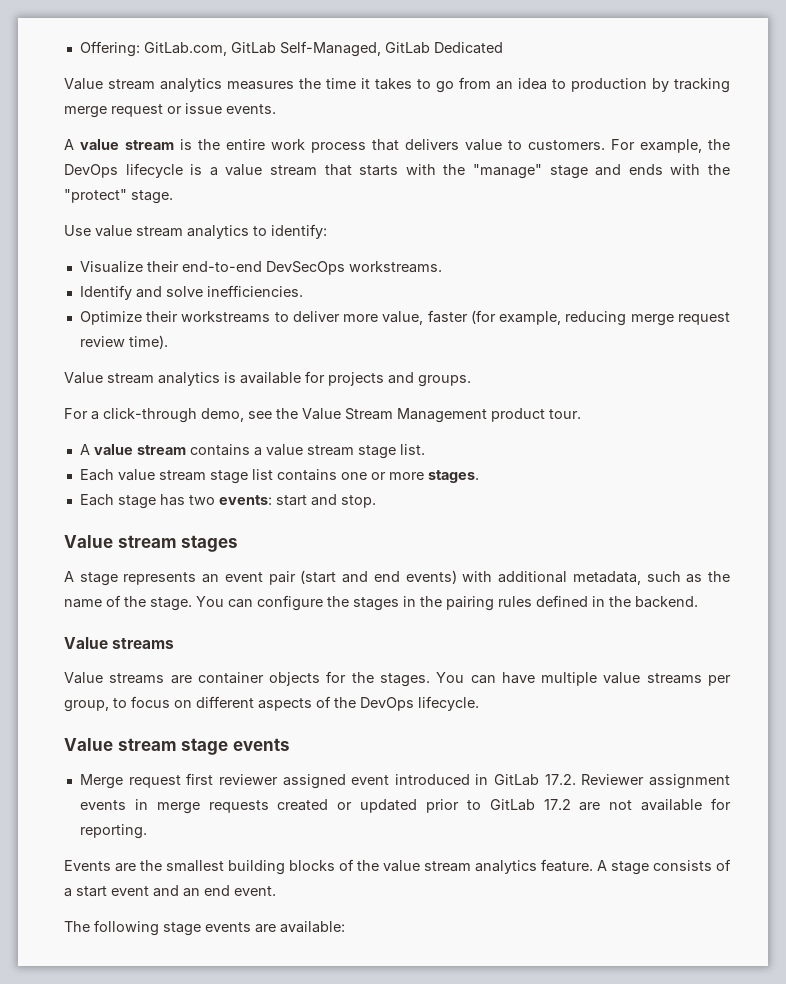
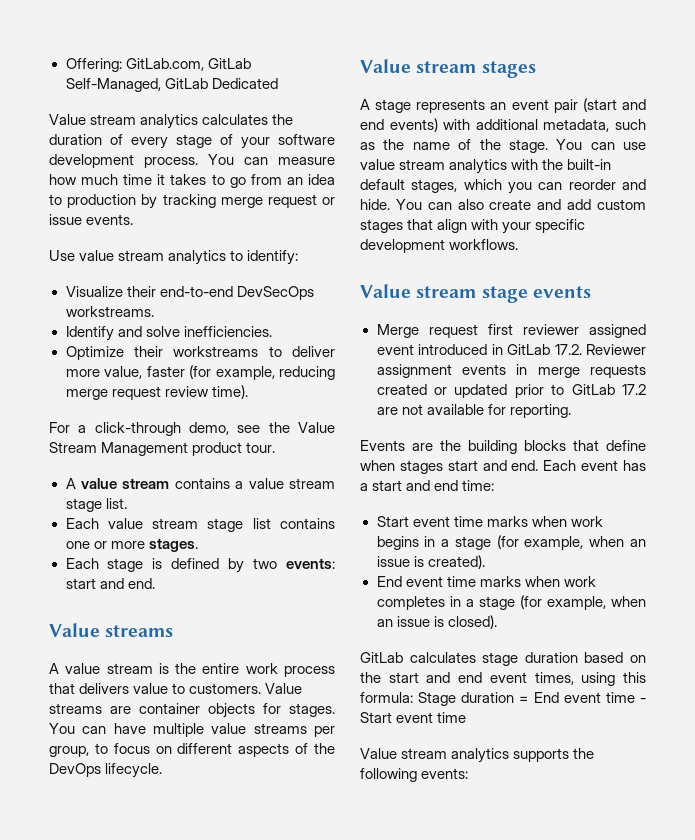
[227,78,321,90] measures the -> [202,114,294,125] [49,134,335,149] [49,154,335,168] [49,174,119,185] calculates the duration of every stage of your software development process. You can measure how much
[64,139,730,153] [64,163,731,179] [64,189,173,204] // A value stream is the entire work process that delivers value to customers. For example, the DevOps lifecycle is a value stream that starts with the "manage" stage and ends with the "protect" stage. -> (134, 219) none
[64,371,471,387] // Value stream analytics is available for projects and groups. -> (248, 392) none
[159,494,185,506] has -> [152,558,245,573] is defined by
[340,495,376,508] stop. -> [127,578,155,589] [49,623,174,637] [49,663,335,677] [49,683,303,694] [49,703,335,718] [49,723,335,737] [49,743,335,757] [49,763,163,778] end. // Value streams // A value stream is the entire work process that delivers value to customers. Value streams are container objects for stages. You can have multiple value streams per group, to focus on different aspects of the DevOps lifecycle.
[257,595,698,611] [64,637,175,649] [64,671,732,687] [64,696,479,712] configure the stages in the pairing rules defined in the backend. // Value streams // Value streams are container objects for the stages. You can have multiple value streams per group, to focus on different aspects of the DevOps lifecycle. -> [623,142,646,150] [360,159,612,174] [360,179,646,194] [360,199,646,210] [360,219,586,234] [360,239,519,253] use value stream analytics with the built-in default stages, which you can reorder and hide. You can also create and add custom stages that align with your specific development workflows.
[166,860,224,872] smallest -> (461, 445) none
[339,859,731,875] [64,885,276,897] [64,920,345,936] of the value stream analytics feature. A stage consists of a start event and an end event. // The following stage events are available: -> [573,440,646,451] [360,460,646,474] [360,480,495,491] [376,516,603,527] [376,535,646,550] [376,555,485,569] [376,576,596,587] [376,595,646,610] [376,615,497,629] [360,652,646,666] [360,672,646,686] [360,692,646,706] [360,712,467,723] [360,748,595,763] [360,768,469,782] that define when stages start and end. Each event has a start and end time: // Start event time marks when work begins in a stage (for example, when an issue is created). // End event time marks when work completes in a stage (for example, when an issue is closed). // GitLab calculates stage duration based on the start and end event times, using this formula: Stage duration = End event time - Start event time // Value stream analytics supports the following events:

